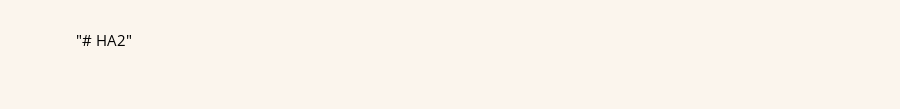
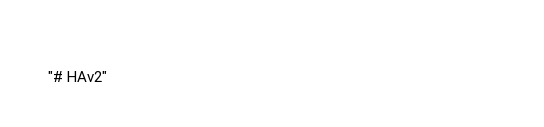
[96,35,133,46] HA2" -> [67,71,108,82] HAv2"

